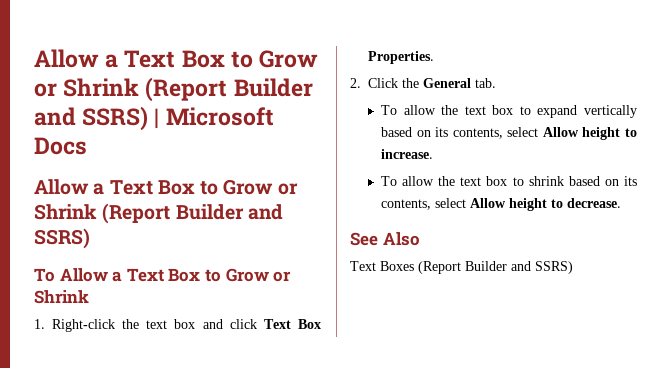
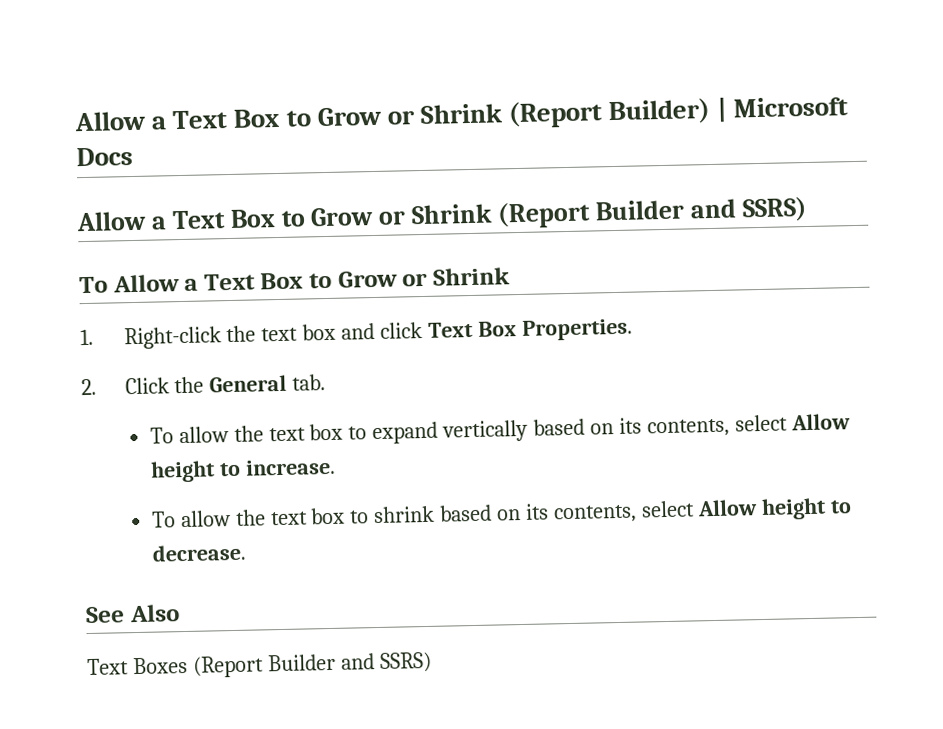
[34,49,319,68] [34,77,313,102] [34,106,149,131] Allow a Text Box to Grow or Shrink (Report Builder and SSRS) -> [74,97,712,132] Allow a Text Box to Grow or Shrink (Report Builder)

